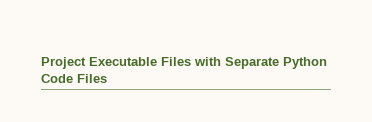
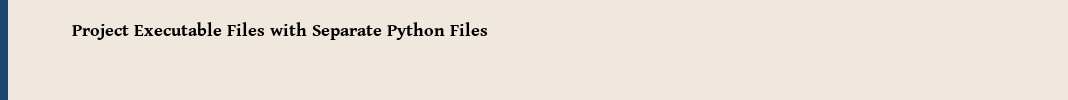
[41,74,73,83] Code -> (445, 31) none

